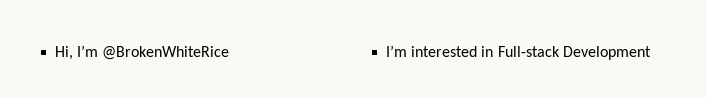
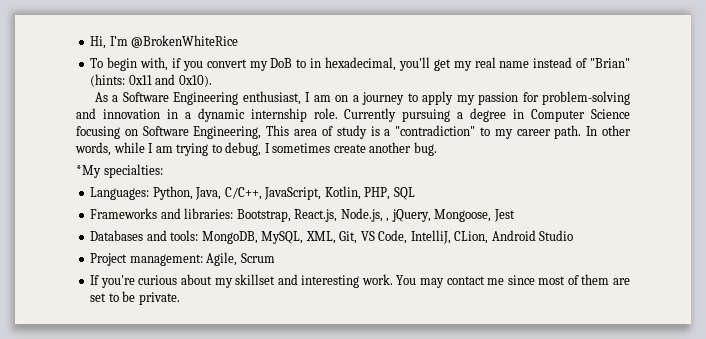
[386,45,651,60] I’m interested in Full-stack Development -> [90,57,630,71] [90,74,212,87] [94,91,631,105] [76,108,630,122] [76,125,631,139] [75,142,437,156] [76,164,163,178] [90,186,415,200] [90,208,515,222] [90,230,574,244] [90,252,275,266] [90,274,630,288] [90,291,180,305] To begin with, if you convert my DoB to in hexadecimal, you'll get my real name instead of "Brian" (hints: 0x11 and 0x10). // As a Software Engineering enthusiast, I am on a journey to apply my passion for problem-solving and innovation in a dynamic internship role. Currently pursuing a degree in Computer Science focusing on Software Engineering, This area of study is a "contradiction" to my career path. In other words, while I am trying to debug, I sometimes create another bug. // *My specialties: // Languages: Python, Java, C/C++, JavaScript, Kotlin, PHP, SQL // Frameworks and libraries: Bootstrap, React.js, Node.js, , jQuery, Mongoose, Jest // Databases and tools: MongoDB, MySQL, XML, Git, VS Code, IntelliJ, CLion, Android Studio // Project management: Agile, Scrum // If you're curious about my skillset and interesting work. You may contact me since most of them are set to be private.

